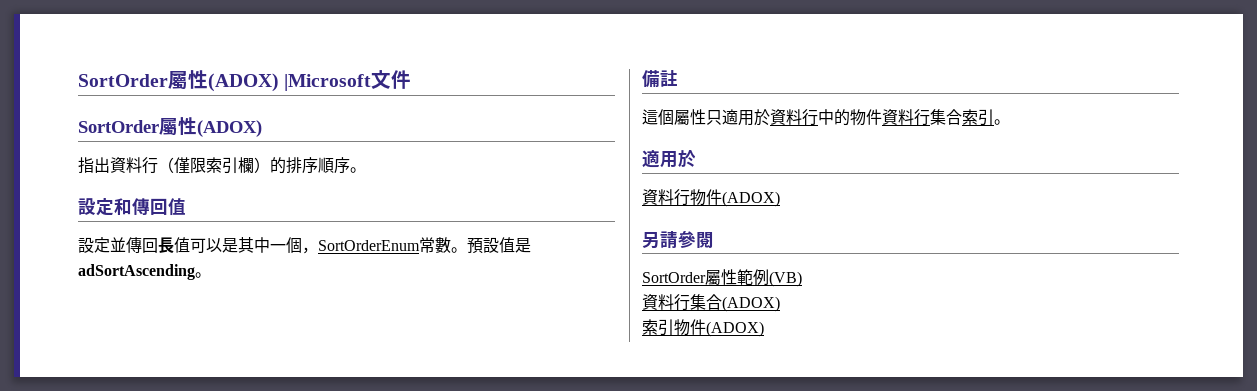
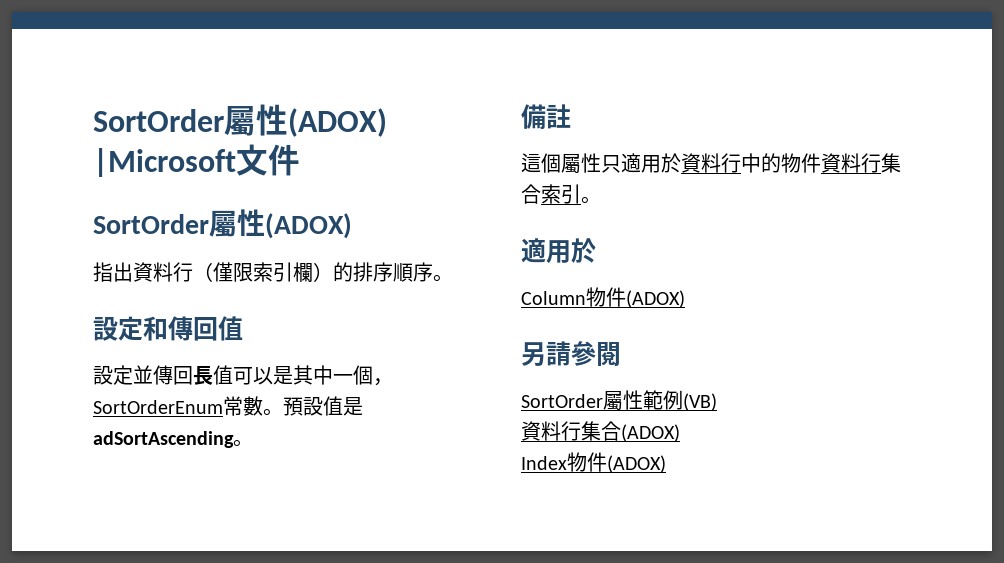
[642,189,690,206] 資料行 -> [521,291,586,305] Column
[642,319,674,336] 索引 -> [521,456,567,470] Index

